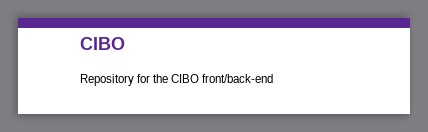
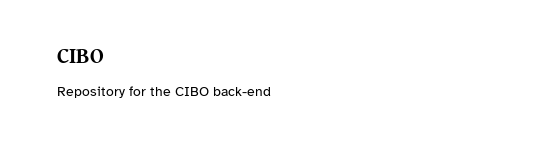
[202,74,274,83] front/back-end -> [213,87,271,96] back-end

